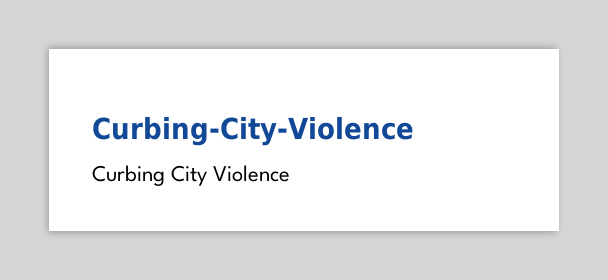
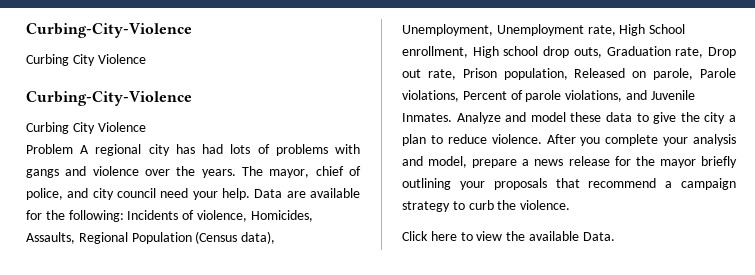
[92,116,414,146] [92,165,291,186] Curbing-City-Violence // Curbing City Violence -> [26,23,192,38] [26,54,146,66] [26,91,192,106] [26,122,146,134] [26,144,361,156] [26,166,361,178] [26,188,360,200] [26,210,313,222] [26,231,276,244] [402,24,686,36] [402,46,736,58] [402,68,736,80] [402,90,695,102] [402,112,736,124] [402,134,736,146] [402,156,737,168] [402,178,736,190] [402,200,571,212] [402,231,615,241] Curbing-City-Violence // Curbing City Violence // Curbing-City-Violence // Curbing City Violence // Problem A regional city has had lots of problems with gangs and violence over the years. The mayor, chief of police, and city council need your help. Data are available for the following: Incidents of violence, Homicides, Assaults, Regional Population (Census data), Unemployment, Unemployment rate, High School enrollment, High school drop outs, Graduation rate, Drop out rate, Prison population, Released on parole, Parole violations, Percent of parole violations, and Juvenile Inmates. Analyze and model these data to give the city a plan to reduce violence. After you complete your analysis and model, prepare a news release for the mayor briefly outlining your proposals that recommend a campaign strategy to curb the violence. // Click here to view the available Data.

